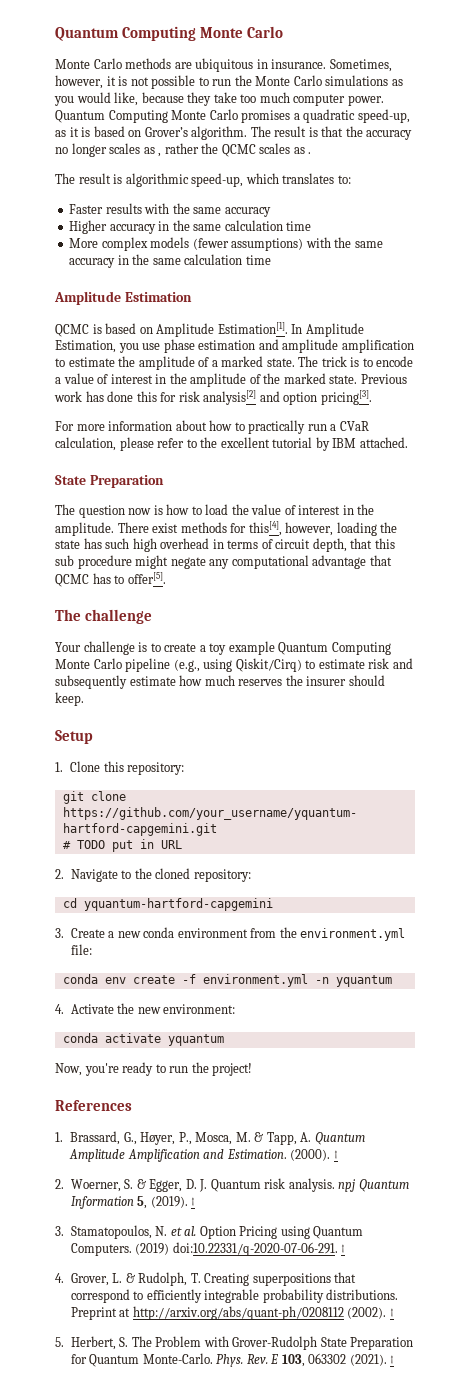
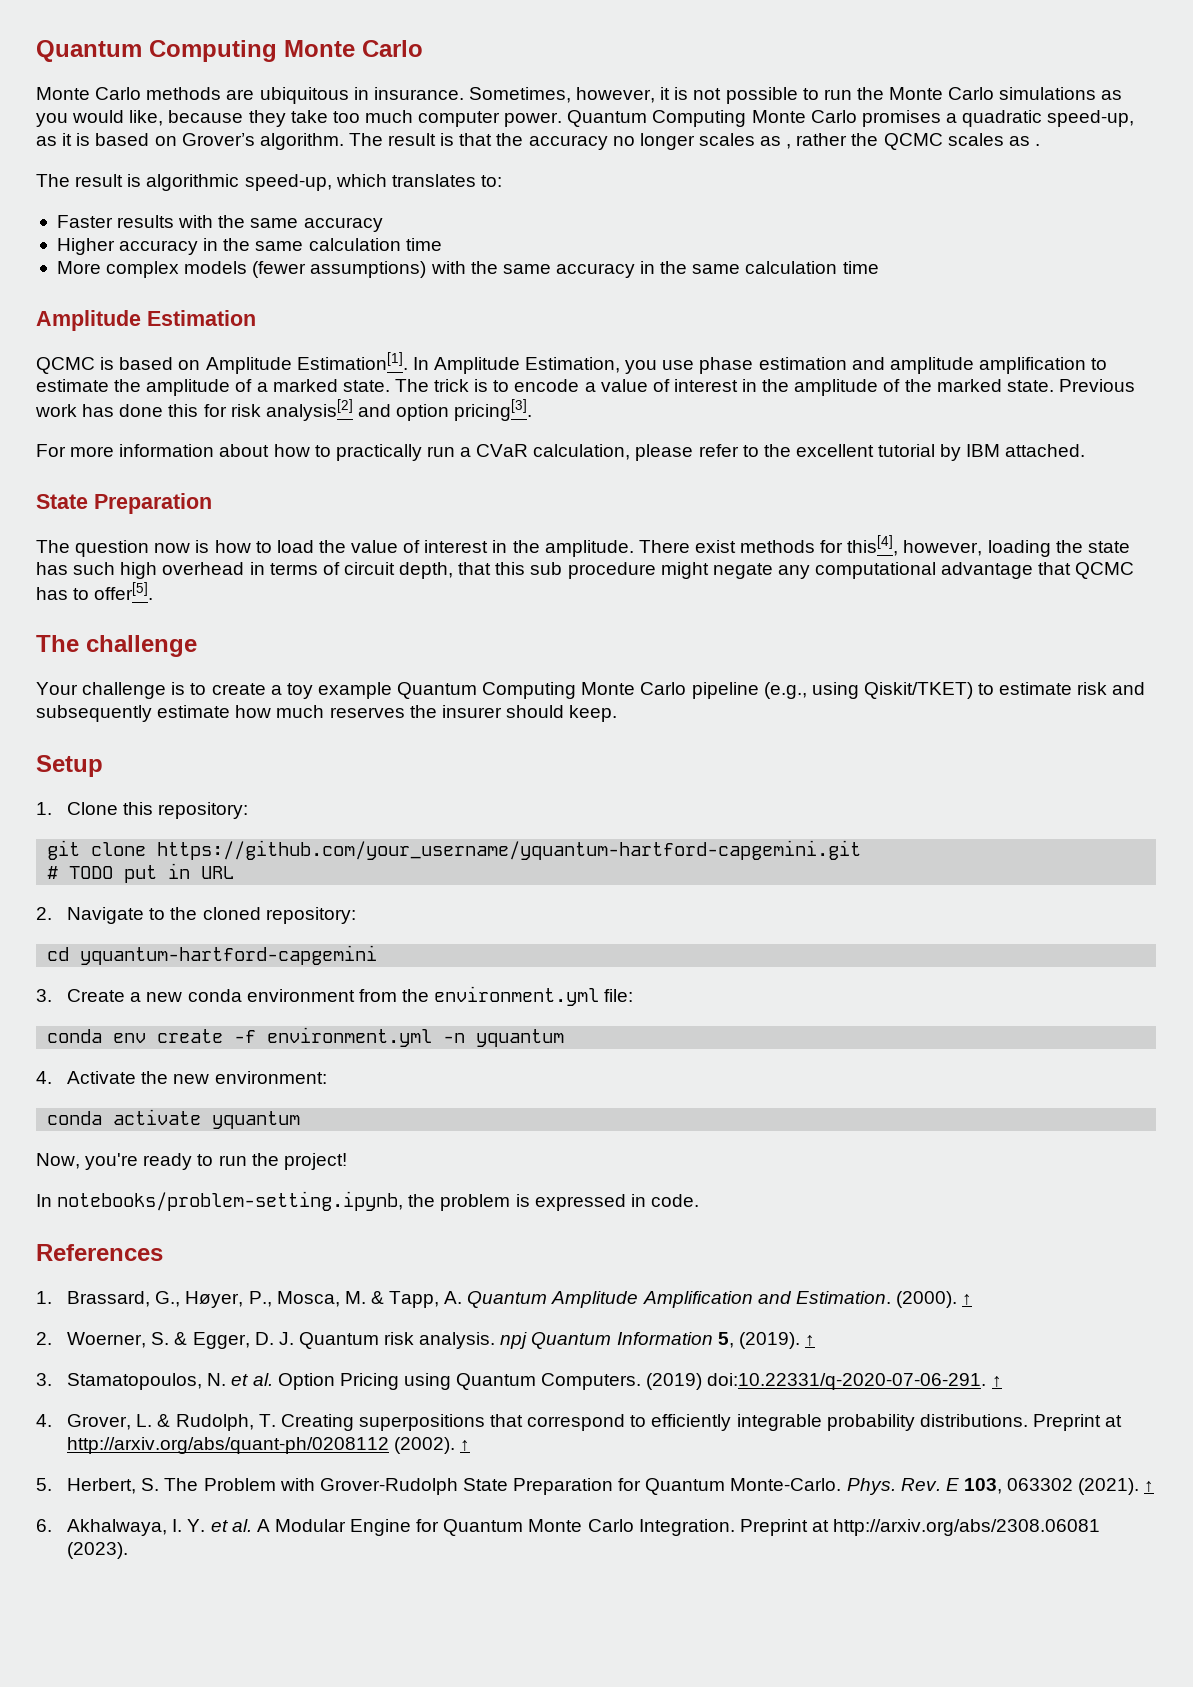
[235,658,302,672] Qiskit/Cirq) -> [863,682,973,699] Qiskit/TKET)
(253, 1069) none -> [36,1191,699,1211] // In notebooks/problem-setting.ipynb, the problem is expressed in code.
(395, 1359) none -> [36,1519,1101,1536] [67,1542,129,1559] // 6. Akhalwaya, I. Y. et al. A Modular Engine for Quantum Monte Carlo Integration. Preprint at http://arxiv.org/abs/2308.06081 (2023).

